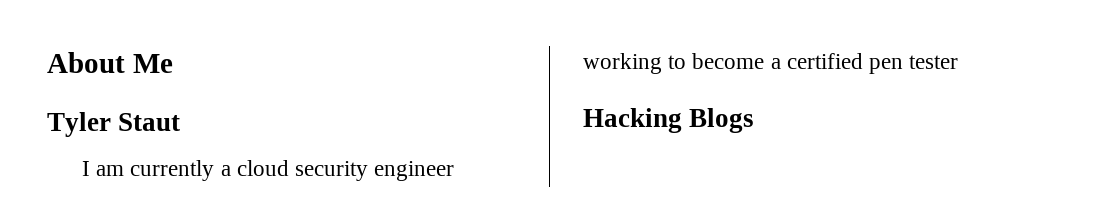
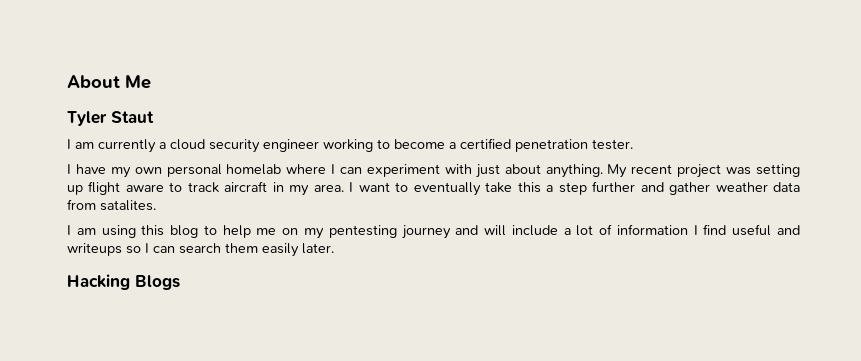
[869,55,959,74] pen tester -> [515,139,633,152] [67,164,801,178] [67,181,801,196] [67,199,156,211] [67,224,800,239] [67,243,334,257] penetration tester. // I have my own personal homelab where I can experiment with just about anything. My recent project was setting up flight aware to track aircraft in my area. I want to eventually take this a step further and gather weather data from satalites. // I am using this blog to help me on my pentesting journey and will include a lot of information I find useful and writeups so I can search them easily later.

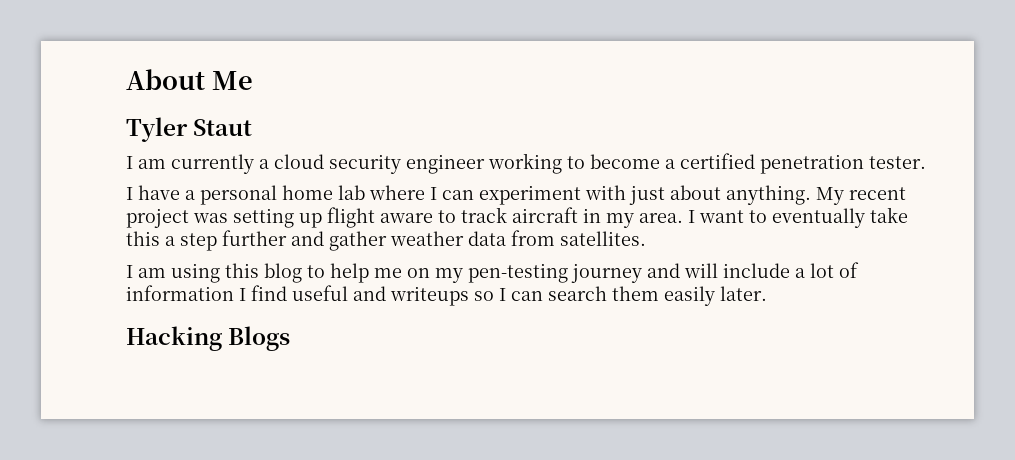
[110,164,282,178] my own personal homelab -> [185,185,365,205] a personal home lab
[100,200,156,211] satalites. -> [560,231,646,246] satellites.
[328,225,397,238] pentesting -> [468,263,568,283] pen-testing

